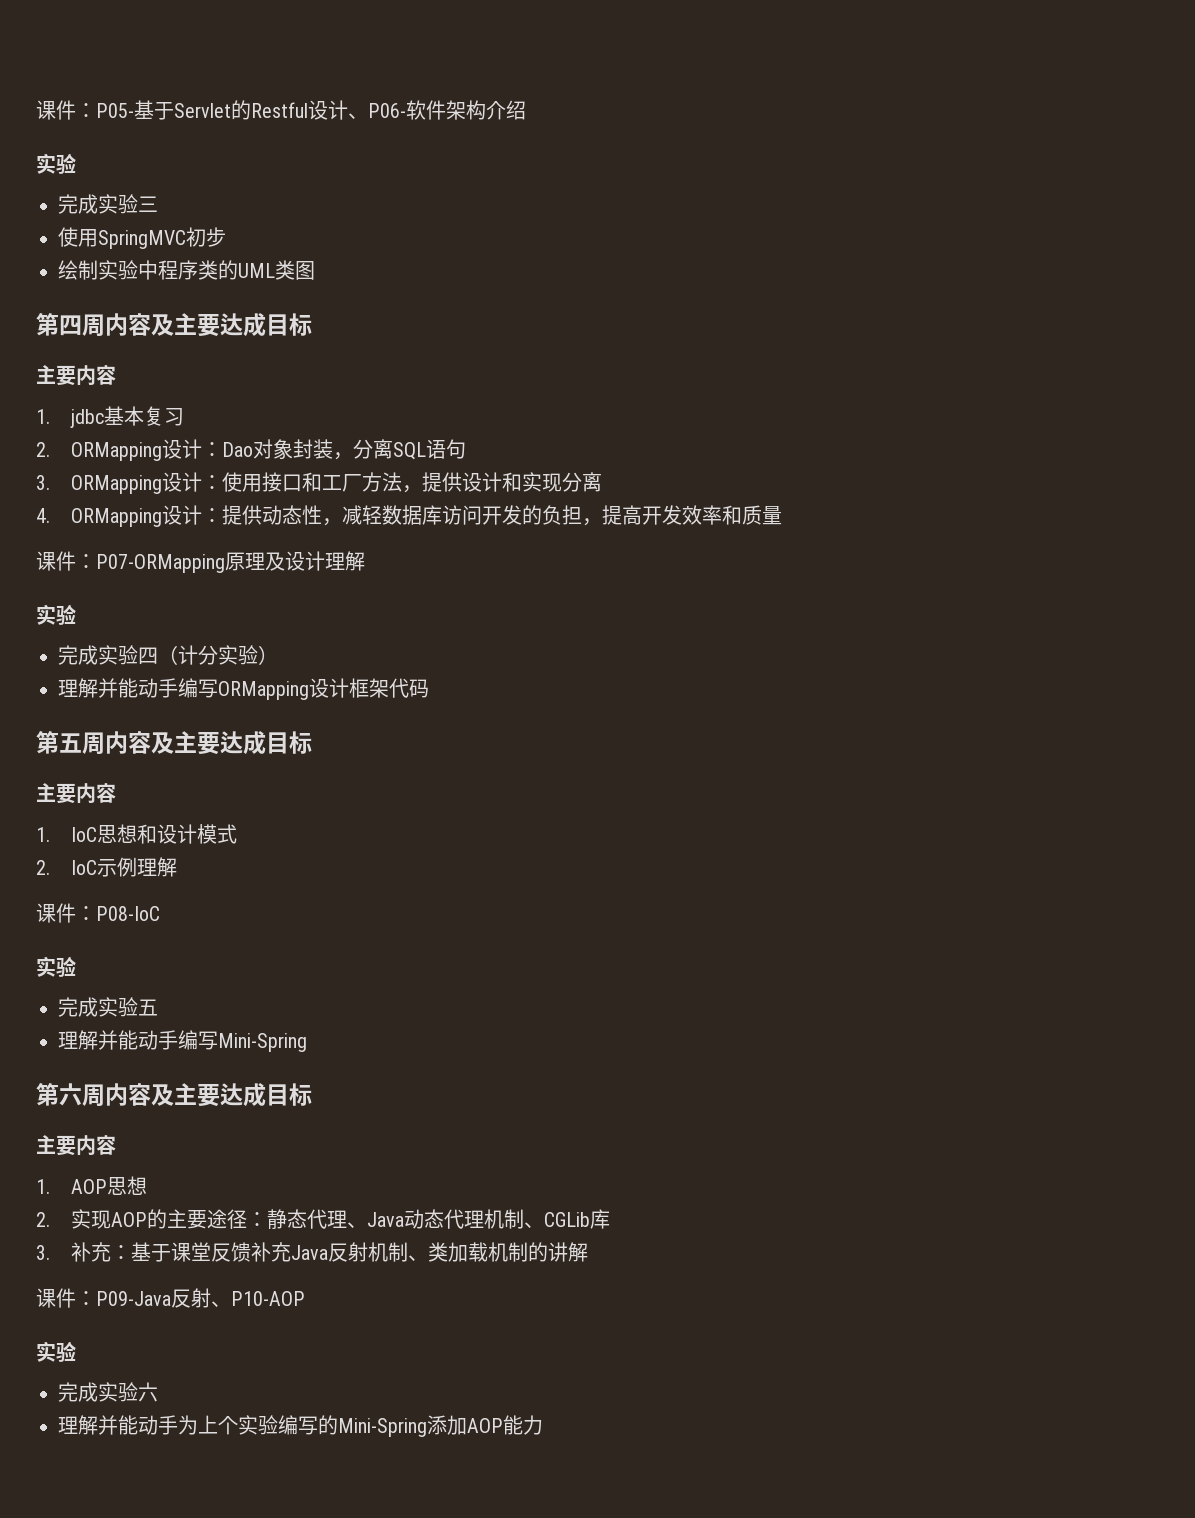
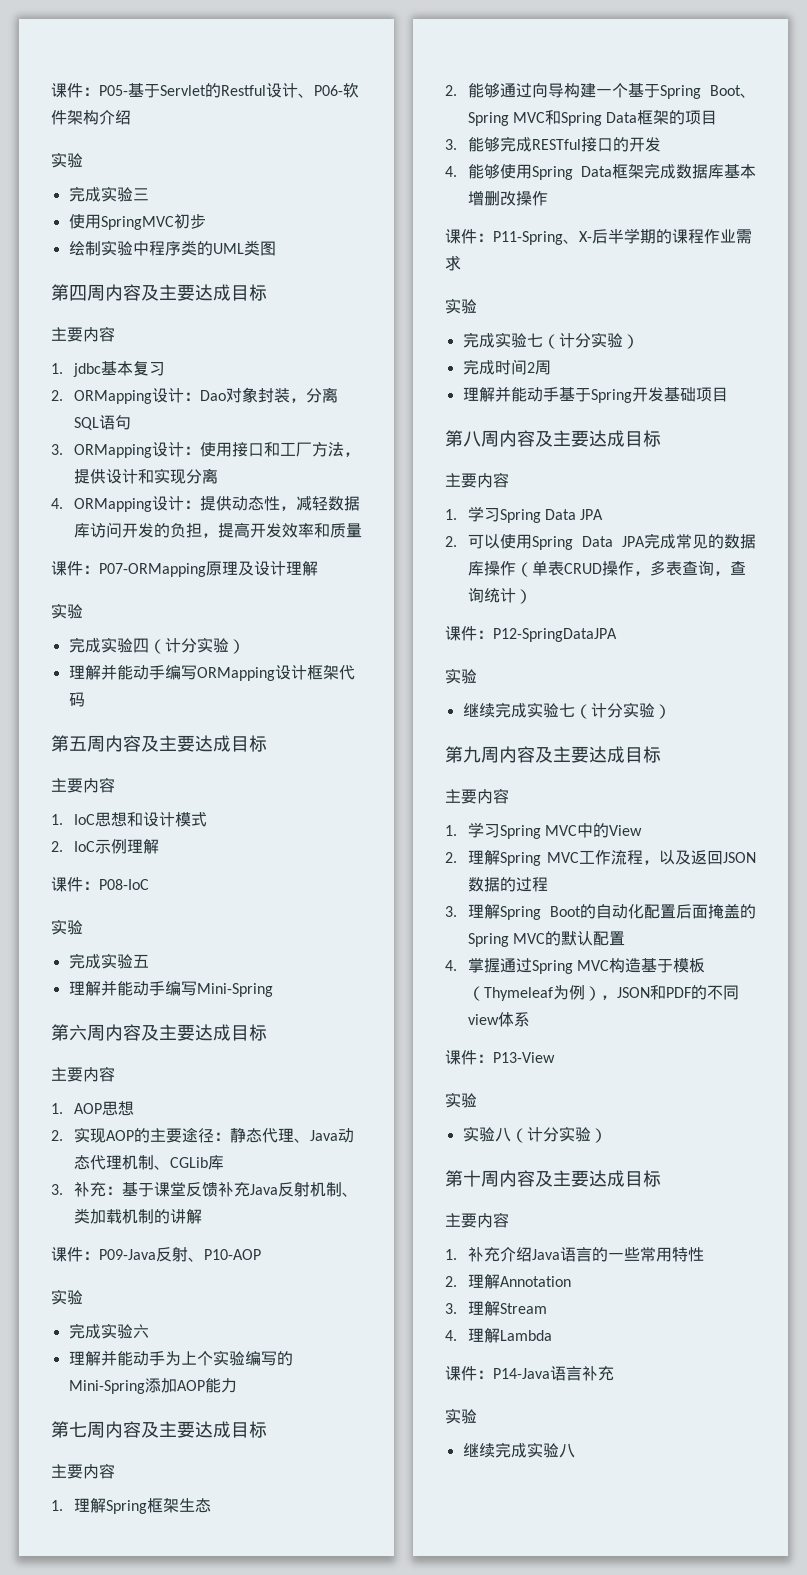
(543, 1425) none -> [51,1421,267,1438] [51,1463,115,1479] [51,1498,211,1514] [445,83,756,99] [467,110,718,126] [445,136,661,152] [445,163,756,180] [467,190,548,206] [445,228,752,245] [445,255,461,271] [445,298,477,314] [462,332,639,349] [462,359,551,375] [462,386,728,403] [445,430,661,447] [445,472,509,488] [445,506,604,523] [445,533,756,550] [467,560,746,577] [467,587,532,604] [445,626,617,642] [445,668,477,684] [462,702,671,719] [445,746,661,763] [445,788,509,804] [445,822,643,839] [445,850,756,866] [467,877,548,892] [445,904,756,920] [467,931,626,947] [445,958,706,974] [467,985,739,1001] [467,1012,530,1027] [445,1050,555,1065] [445,1092,477,1108] [462,1126,607,1143] [445,1170,661,1187] [445,1212,509,1228] [445,1247,704,1262] [445,1274,571,1289] [445,1301,547,1316] [445,1328,552,1343] [445,1366,614,1381] [445,1408,477,1424] [462,1442,575,1458] // 第七周内容及主要达成目标 // 主要内容 // 1.理解Spring框架生态 // 2.能够通过向导构建一个基于Spring Boot、Spring MVC和Spring Data框架的项目 // 3.能够完成RESTful接口的开发 // 4.能够使用Spring Data框架完成数据库基本增删改操作 // 课件：P11-Spring、X-后半学期的课程作业需求 // 实验 // 完成实验七（计分实验） // 完成时间2周 // 理解并能动手基于Spring开发基础项目 // 第八周内容及主要达成目标 // 主要内容 // 1.学习Spring Data JPA // 2.可以使用Spring Data JPA完成常见的数据库操作（单表CRUD操作，多表查询，查询统计） // 课件：P12-SpringDataJPA // 实验 // 继续完成实验七（计分实验） // 第九周内容及主要达成目标 // 主要内容 // 1.学习Spring MVC中的View // 2.理解Spring MVC工作流程，以及返回JSON数据的过程 // 3.理解Spring Boot的自动化配置后面掩盖的Spring MVC的默认配置 // 4.掌握通过Spring MVC构造基于模板（Thymeleaf为例），JSON和PDF的不同view体系 // 课件：P13-View // 实验 // 实验八（计分实验） // 第十周内容及主要达成目标 // 主要内容 // 1.补充介绍Java语言的一些常用特性 // 2.理解Annotation // 3.理解Stream // 4.理解Lambda // 课件：P14-Java语言补充 // 实验 // 继续完成实验八

